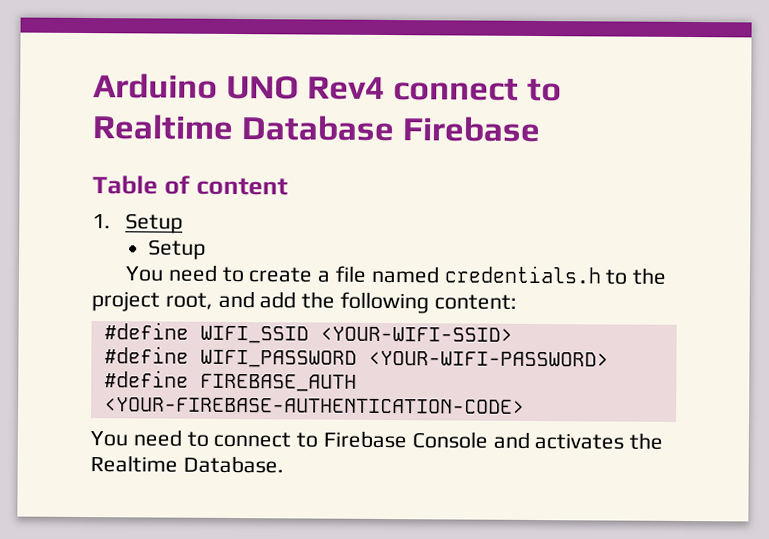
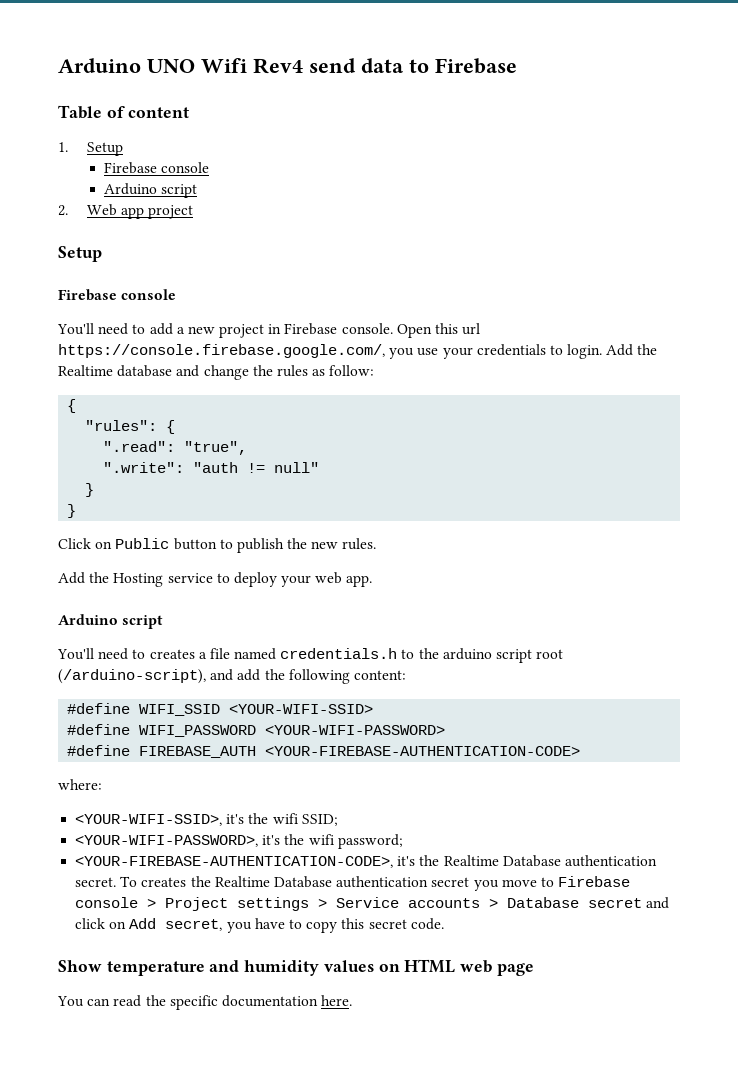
[307,76,563,102] [92,114,396,142] Rev4 connect to Realtime Database -> [201,58,429,74] Wifi Rev4 send data to
[148,239,207,260] [124,264,314,283] Setup // You need to create -> [104,162,210,174] [104,183,198,198] [58,204,194,219] [58,246,102,262] [58,289,177,301] [57,323,481,338] [58,344,658,359] [58,365,375,380] [67,399,77,413] [85,420,176,434] [103,441,248,455] [103,462,320,473] [85,483,95,497] [67,504,77,518] [58,538,377,553] [58,572,373,587] [58,614,164,629] [57,648,195,660] Firebase console // Arduino script // 2. Web app project // Setup // Firebase console // You'll need to add a new project in Firebase console. Open this url https://console.firebase.google.com/, you use your credentials to login. Add the Realtime database and change the rules as follow: // { // "rules": { // ".read": "true", // ".write": "auth != null" // } // } // Click on Public button to publish the new rules. // Add the Hosting service to deploy your web app. // Arduino script // You'll need to creates
[91,291,213,312] project root, -> [442,648,564,663] [58,669,206,684] arduino script root (/arduino-script),
[90,429,664,450] [90,455,284,474] You need to connect to Firebase Console and activates the Realtime Database. -> [58,779,102,790] [75,813,338,826] [75,834,403,849] [75,855,657,868] [75,876,631,891] [75,897,670,911] [75,918,444,933] [58,959,534,976] [57,995,353,1010] where: // <YOUR-WIFI-SSID>, it's the wifi SSID; // <YOUR-WIFI-PASSWORD>, it's the wifi password; // <YOUR-FIREBASE-AUTHENTICATION-CODE>, it's the Realtime Database authentication secret. To creates the Realtime Database authentication secret you move to Firebase console > Project settings > Service accounts > Database secret and click on Add secret, you have to copy this secret code. // Show temperature and humidity values on HTML web page // You can read the specific documentation here.

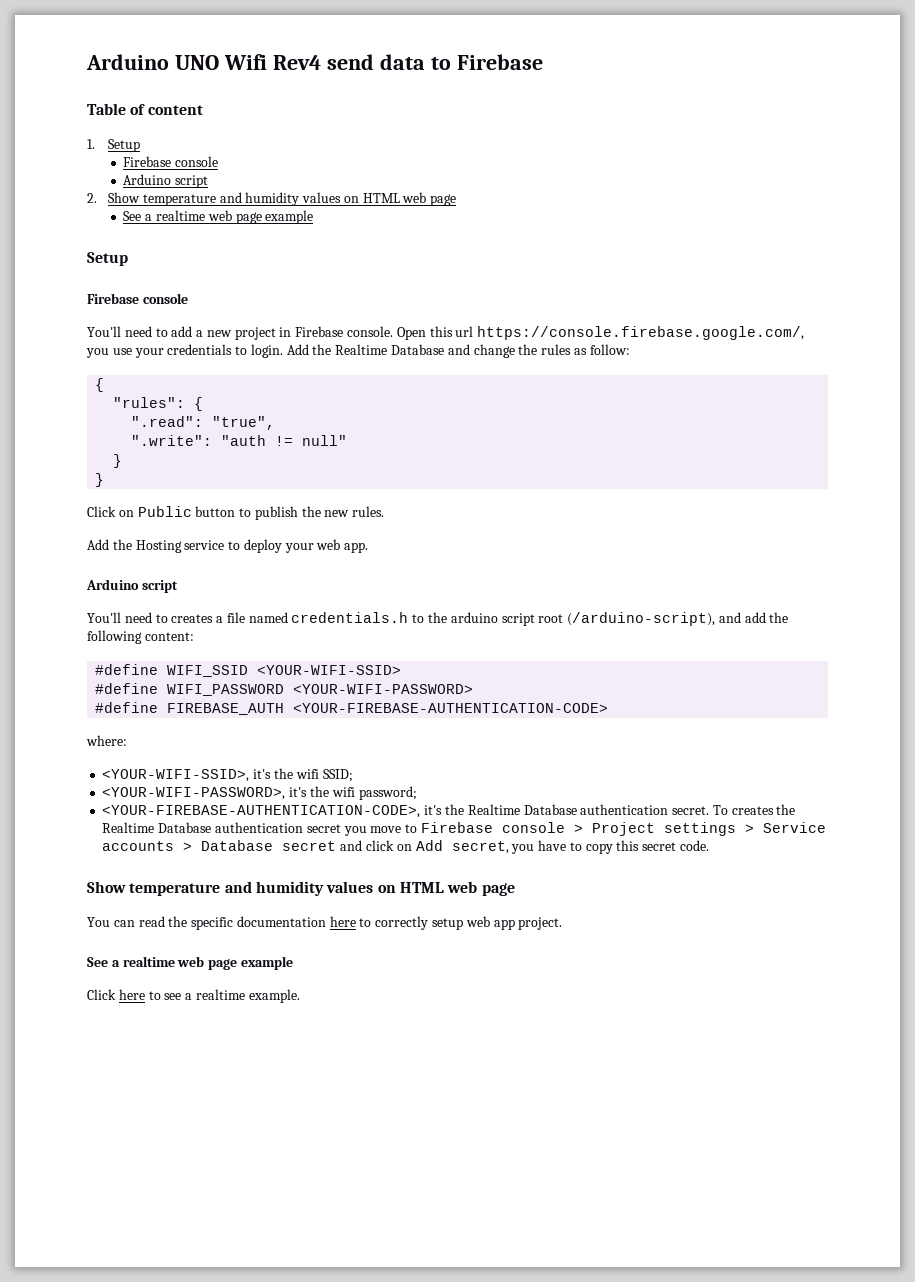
[86,204,194,219] Web app project -> [108,192,457,206] [123,210,314,224] Show temperature and humidity values on HTML web page // See a realtime web page example
[117,365,173,377] database -> [391,344,445,355] Database
[321,995,353,1006] here. -> [329,916,563,930] [87,956,293,970] [87,989,300,1003] here to correctly setup web app project. // See a realtime web page example // Click here to see a realtime example.

